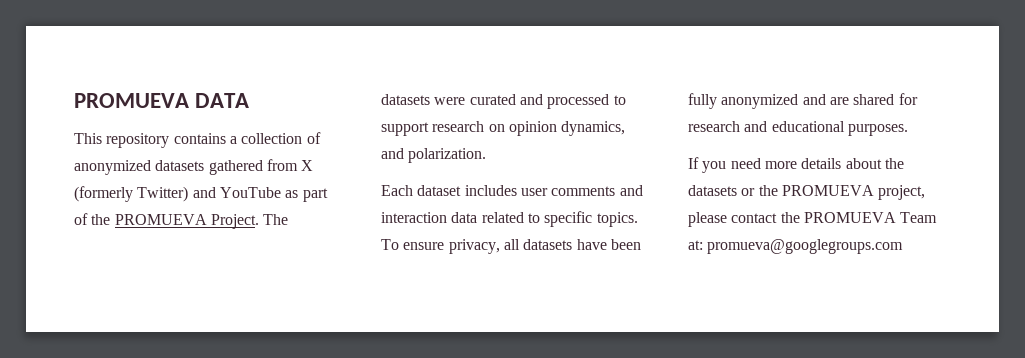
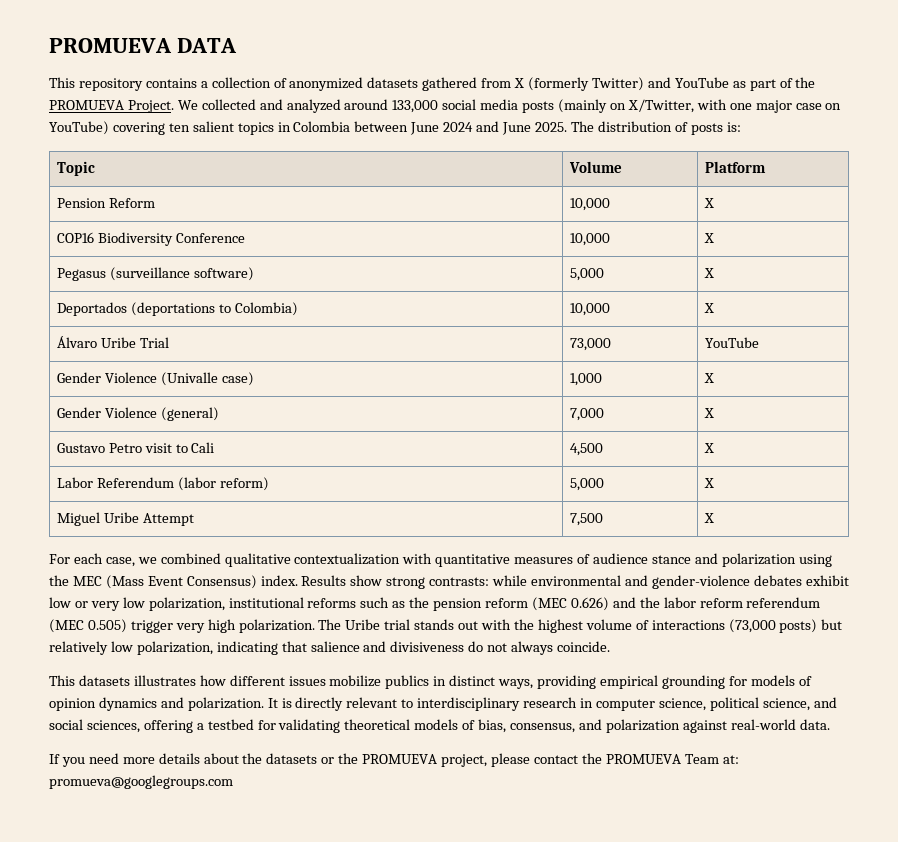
[263,214,289,225] [381,94,626,109] [381,121,626,136] [381,148,487,163] [381,185,643,196] [381,211,638,227] [381,239,641,254] [688,93,918,109] [688,121,908,136] The datasets were curated and processed to support research on opinion dynamics, and polarization. // Each dataset includes user comments and interaction data related to specific topics. To ensure privacy, all datasets have been fully anonymized and are shared for research and educational purposes. -> [177,99,842,113] [49,121,741,135] [56,161,95,176] [568,161,622,173] [704,161,766,173] [56,198,155,208] [569,198,610,211] [703,198,714,208] [56,232,245,246] [569,233,610,246] [703,233,714,243] [56,267,254,281] [569,268,604,281] [703,268,714,278] [56,302,298,316] [569,303,610,316] [703,303,714,313] [56,336,169,348] [569,338,611,351] [704,337,759,348] [56,372,254,386] [569,373,602,386] [703,373,714,383] [56,407,219,421] [569,408,604,421] [703,408,714,418] [56,442,215,453] [569,443,603,456] [703,443,714,453] [56,477,269,491] [569,478,604,491] [703,478,714,488] [56,512,194,526] [569,513,603,526] [703,513,714,523] [49,553,832,567] [49,575,849,589] [49,597,821,611] [49,619,843,633] [49,641,611,655] [49,675,812,689] [49,697,837,711] [49,719,830,733] We collected and analyzed around 133,000 social media posts (mainly on X/Twitter, with one major case on YouTube) covering ten salient topics in Colombia between June 2024 and June 2025. The distribution of posts is: // Topic | Volume | Platform // Pension Reform | 10,000 | X // COP16 Biodiversity Conference | 10,000 | X // Pegasus (surveillance software) | 5,000 | X // Deportados (deportations to Colombia) | 10,000 | X // Álvaro Uribe Trial | 73,000 | YouTube // Gender Violence (Univalle case) | 1,000 | X // Gender Violence (general) | 7,000 | X // Gustavo Petro visit to Cali | 4,500 | X // Labor Referendum (labor reform) | 5,000 | X // Miguel Uribe Attempt | 7,500 | X // For each case, we combined qualitative contextualization with quantitative measures of audience stance and polarization using the MEC (Mass Event Consensus) index. Results show strong contrasts: while environmental and gender-violence debates exhibit low or very low polarization, institutional reforms such as the pension reform (MEC 0.626) and the labor reform referendum (MEC 0.505) trigger very high polarization. The Uribe trial stands out with the highest volume of interactions (73,000 posts) but relatively low polarization, indicating that salience and divisiveness do not always coincide. // This datasets illustrates how different issues mobilize publics in distinct ways, providing empirical grounding for models of opinion dynamics and polarization. It is directly relevant to interdisciplinary research in computer science, political science, and social sciences, offering a testbed for validating theoretical models of bias, consensus, and polarization against real-world data.

